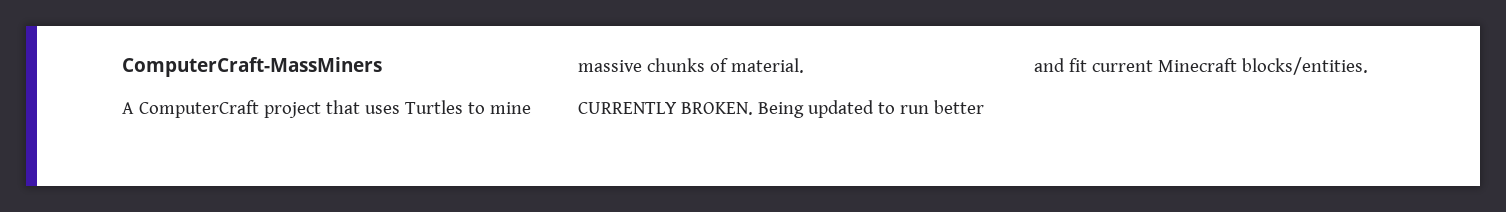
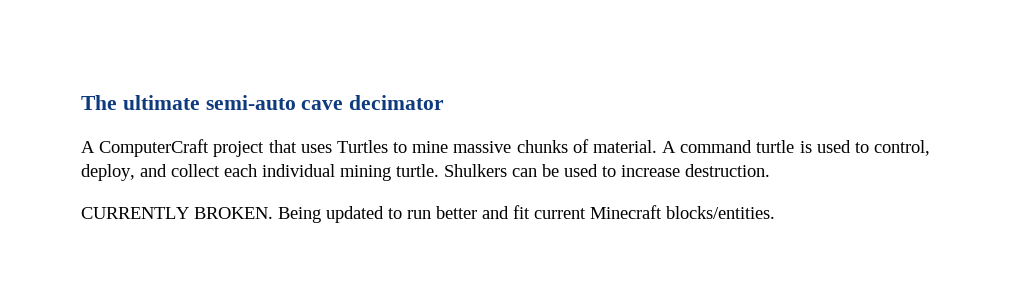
[122,57,382,77] ComputerCraft-MassMiners -> [81,95,445,110] The ultimate semi-auto cave decimator
(804, 65) none -> [662,140,930,156] [81,164,770,181] A command turtle is used to control, deploy, and collect each individual mining turtle. Shulkers can be used to increase destruction.

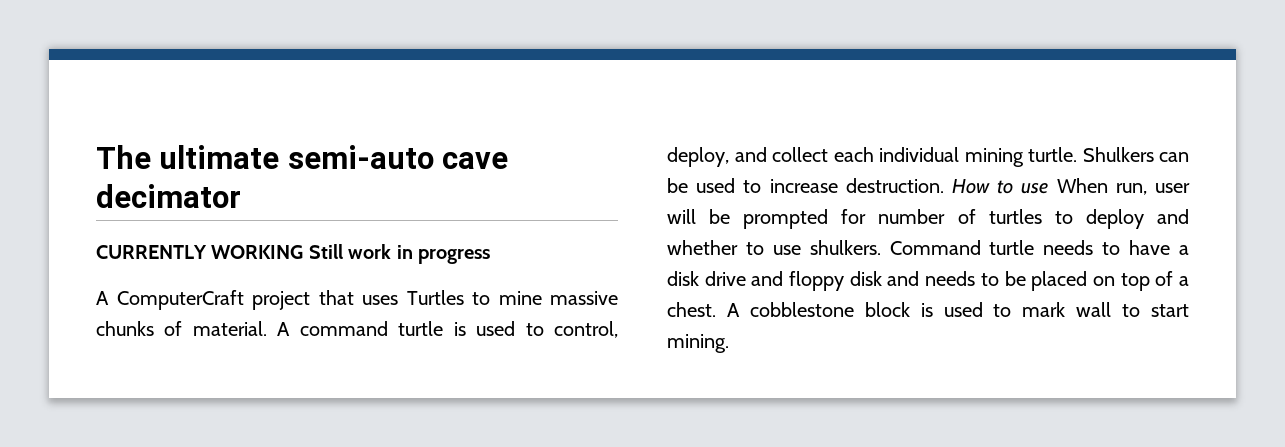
(445, 102) none -> [96,244,490,264] // CURRENTLY WORKING Still work in progress
[81,205,775,223] // CURRENTLY BROKEN. Being updated to run better and fit current Minecraft blocks/entities. -> [952,178,1190,195] [667,209,1189,229] [667,240,1189,255] [667,271,1189,291] [667,302,1189,317] [667,334,729,353] How to use When run, user will be prompted for number of turtles to deploy and whether to use shulkers. Command turtle needs to have a disk drive and floppy disk and needs to be placed on top of a chest. A cobblestone block is used to mark wall to start mining.

